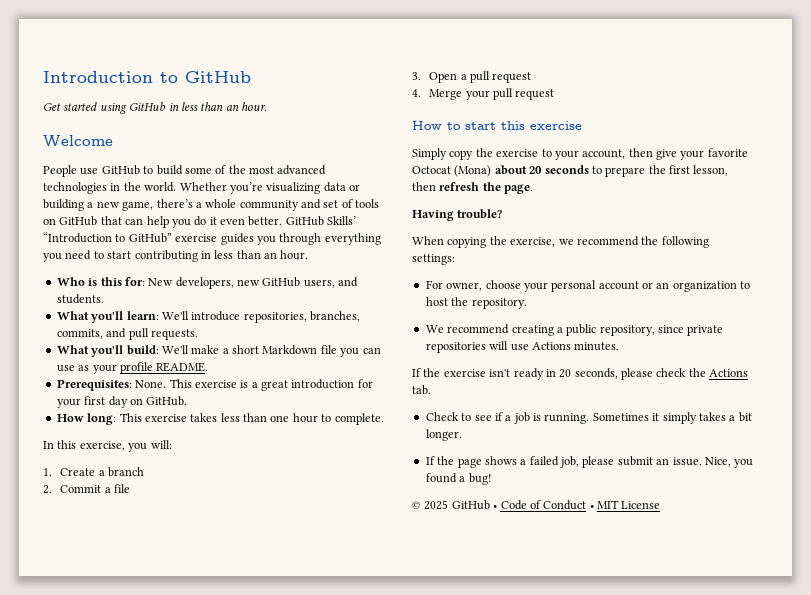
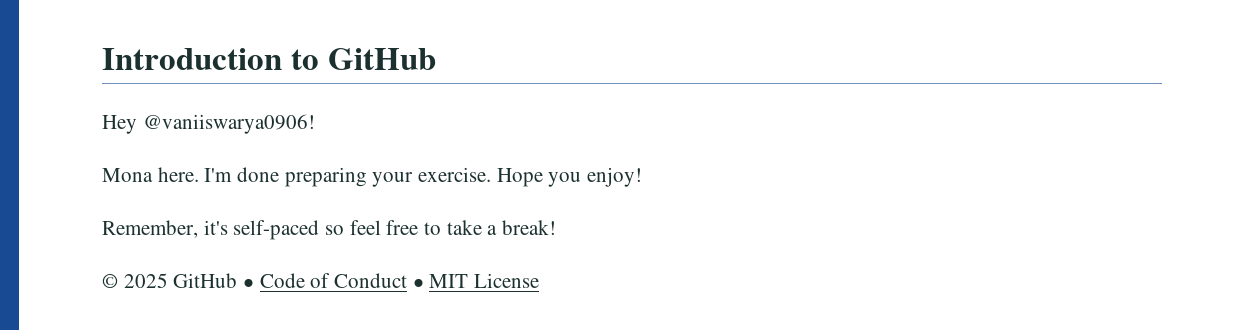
[43,102,267,114] [43,135,113,147] [43,165,327,177] [43,182,360,194] [43,199,380,211] [43,216,357,228] [43,232,381,245] [43,250,309,262] [56,277,359,289] [56,294,104,304] [56,311,360,323] [56,328,198,340] [56,345,381,357] [56,362,209,374] [56,379,373,391] [56,396,188,408] [56,413,384,425] [43,440,172,452] [43,467,144,477] [43,484,130,494] [412,71,532,83] [412,88,555,100] [412,121,582,130] [412,148,748,160] [412,165,729,177] [412,182,534,194] [412,209,503,221] [412,236,709,248] [412,254,455,265] [425,280,751,292] [425,297,527,309] [425,324,724,336] [425,341,620,353] [412,368,749,380] [412,385,431,395] [425,412,752,424] [425,429,462,441] [425,456,754,468] [425,473,492,485] Get started using GitHub in less than an hour. // Welcome // People use GitHub to build some of the most advanced technologies in the world. Whether you’re visualizing data or building a new game, there’s a whole community and set of tools on GitHub that can help you do it even better. GitHub Skills’ “Introduction to GitHub” exercise guides you through everything you need to start contributing in less than an hour. // Who is this for: New developers, new GitHub users, and students. // What you'll learn: We'll introduce repositories, branches, commits, and pull requests. // What you'll build: We'll make a short Markdown file you can use as your profile README. // Prerequisites: None. This exercise is a great introduction for your first day on GitHub. // How long: This exercise takes less than one hour to complete. // In this exercise, you will: // 1. Create a branch // 2. Commit a file // 3. Open a pull request // 4. Merge your pull request // How to start this exercise // Simply copy the exercise to your account, then give your favorite Octocat (Mona) about 20 seconds to prepare the first lesson, then refresh the page. // Having trouble? // When copying the exercise, we recommend the following settings: // For owner, choose your personal account or an organization to host the repository. // We recommend creating a public repository, since private repositories will use Actions minutes. // If the exercise isn't ready in 20 seconds, please check the Actions tab. // Check to see if a job is running. Sometimes it simply takes a bit longer. // If the page shows a failed job, please submit an issue. Nice, you found a bug! -> [102,114,315,134] [102,167,643,187] [102,220,557,240] Hey @vaniiswarya0906! // Mona here. I'm done preparing your exercise. Hope you enjoy! // Remember, it's self-paced so feel free to take a break!

